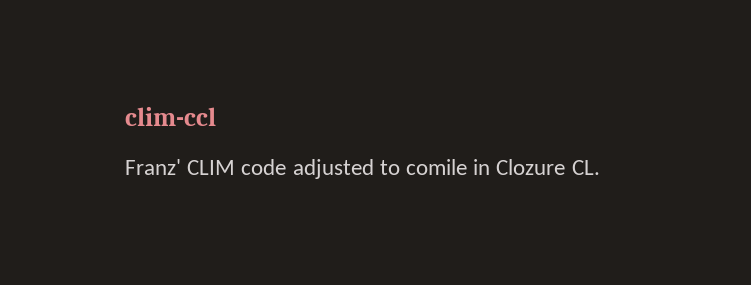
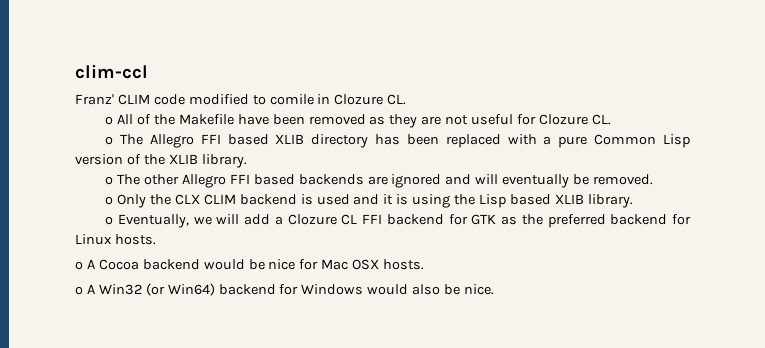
[292,159,374,179] adjusted -> [188,94,249,105] modified
(600, 167) none -> [105,114,611,128] [105,134,691,148] [75,154,247,168] [105,174,653,188] [105,194,633,208] [105,214,692,228] [75,234,156,245] [75,259,425,270] [75,283,495,296] // o All of the Makefile have been removed as they are not useful for Clozure CL. // o The Allegro FFI based XLIB directory has been replaced with a pure Common Lisp version of the XLIB library. // o The other Allegro FFI based backends are ignored and will eventually be removed. // o Only the CLX CLIM backend is used and it is using the Lisp based XLIB library. // o Eventually, we will add a Clozure CL FFI backend for GTK as the preferred backend for Linux hosts. // o A Cocoa backend would be nice for Mac OSX hosts. // o A Win32 (or Win64) backend for Windows would also be nice.

